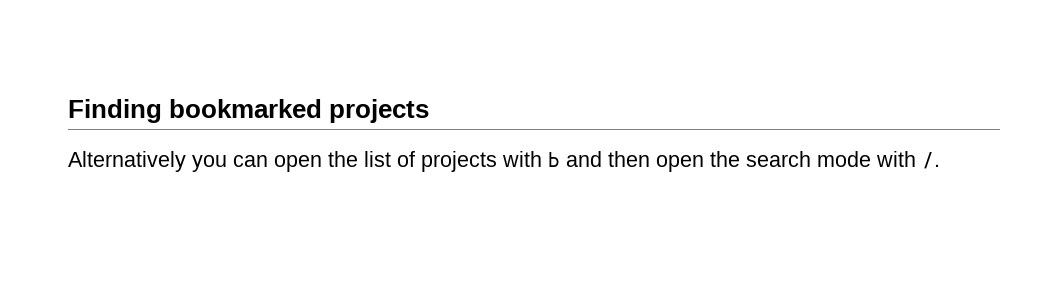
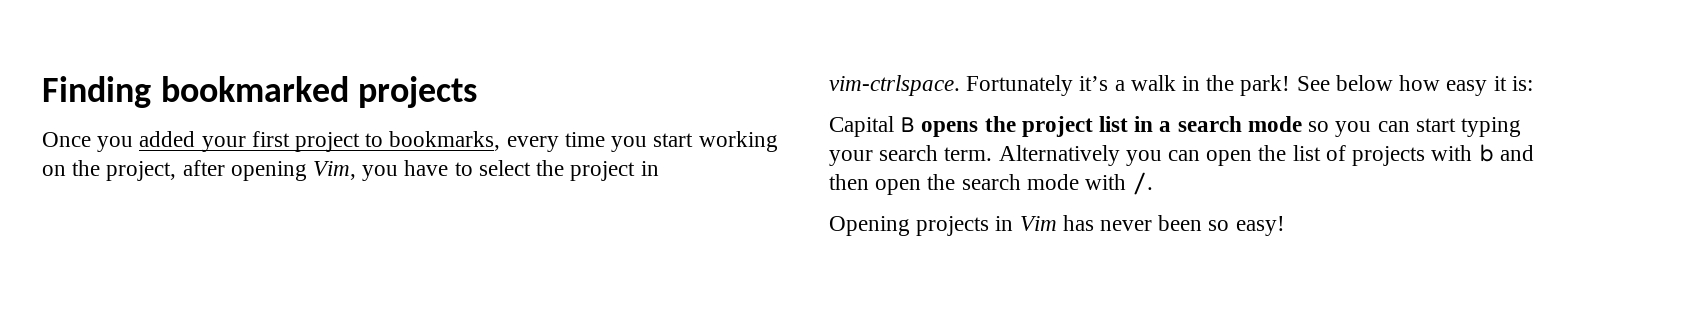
(430, 111) none -> [42,131,778,152] [42,160,659,181] [829,75,1533,96] [829,116,1521,137] [829,145,993,166] Once you added your first project to bookmarks, every time you start working on the project, after opening Vim, you have to select the project in vim-ctrlspace. Fortunately it’s a walk in the park! See below how easy it is: // Capital B opens the project list in a search mode so you can start typing your search term.
(940, 160) none -> [829,215,1285,236] // Opening projects in Vim has never been so easy!

